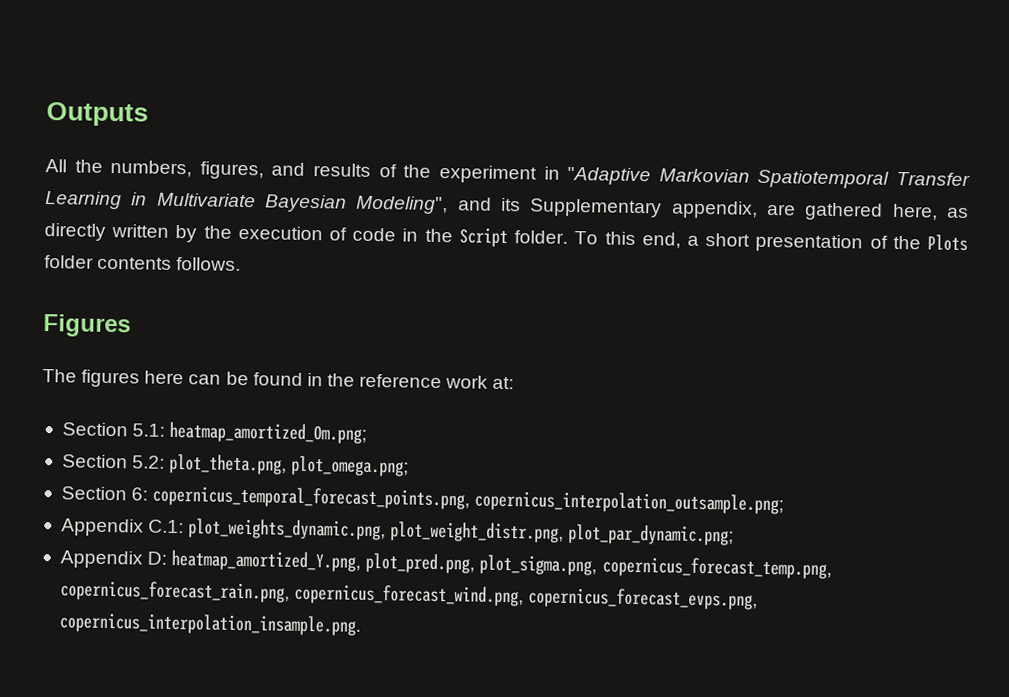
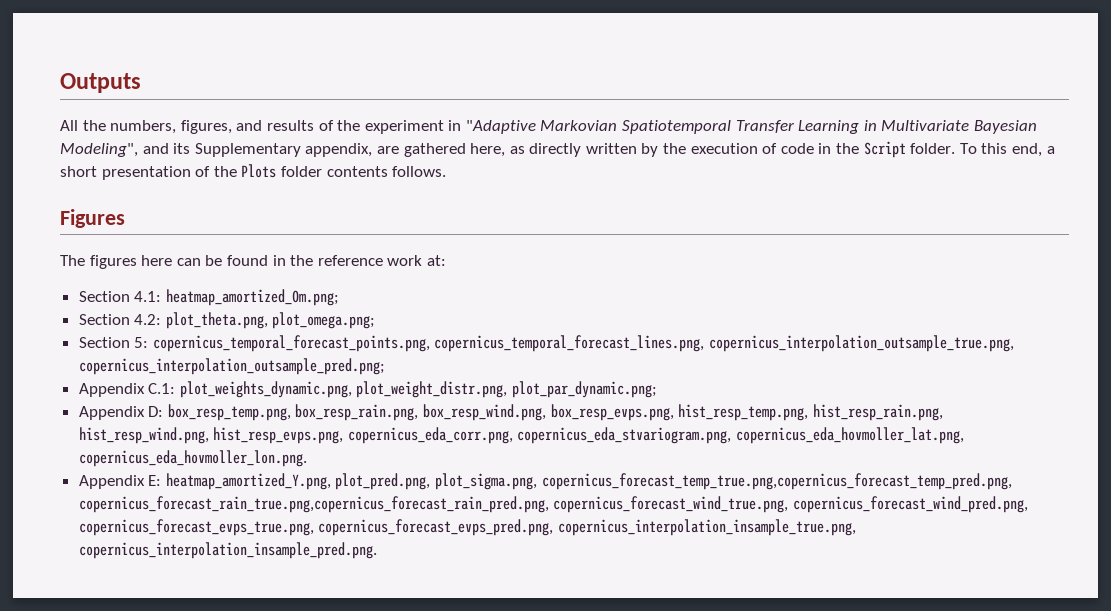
[132,423,166,437] 5.1: -> [134,291,162,302] 4.1:
[132,455,166,469] 5.2: -> [134,314,162,325] 4.2:
[131,485,785,515] 6: copernicus_temporal_forecast_points.png, copernicus_interpolation_outsample.png; -> [134,335,1015,352] [78,358,385,375] 5: copernicus_temporal_forecast_points.png, copernicus_temporal_forecast_lines.png, copernicus_interpolation_outsample_true.png, copernicus_interpolation_outsample_pred.png;
[171,549,832,579] [59,580,759,610] [58,612,361,636] heatmap_amortized_Y.png, plot_pred.png, plot_sigma.png, copernicus_forecast_temp.png, copernicus_forecast_rain.png, copernicus_forecast_wind.png, copernicus_forecast_evps.png, copernicus_interpolation_insample.png. -> [167,404,943,421] [78,427,965,444] [78,450,307,467] [78,473,1012,490] [78,496,1028,513] [78,519,856,536] [78,542,377,559] box_resp_temp.png, box_resp_rain.png, box_resp_wind.png, box_resp_evps.png, hist_resp_temp.png, hist_resp_rain.png, hist_resp_wind.png, hist_resp_evps.png, copernicus_eda_corr.png, copernicus_eda_stvariogram.png, copernicus_eda_hovmoller_lat.png, copernicus_eda_hovmoller_lon.png. // Appendix E: heatmap_amortized_Y.png, plot_pred.png, plot_sigma.png, copernicus_forecast_temp_true.png,copernicus_forecast_temp_pred.png, copernicus_forecast_rain_true.png,copernicus_forecast_rain_pred.png, copernicus_forecast_wind_true.png, copernicus_forecast_wind_pred.png, copernicus_forecast_evps_true.png, copernicus_forecast_evps_pred.png, copernicus_interpolation_insample_true.png, copernicus_interpolation_insample_pred.png.

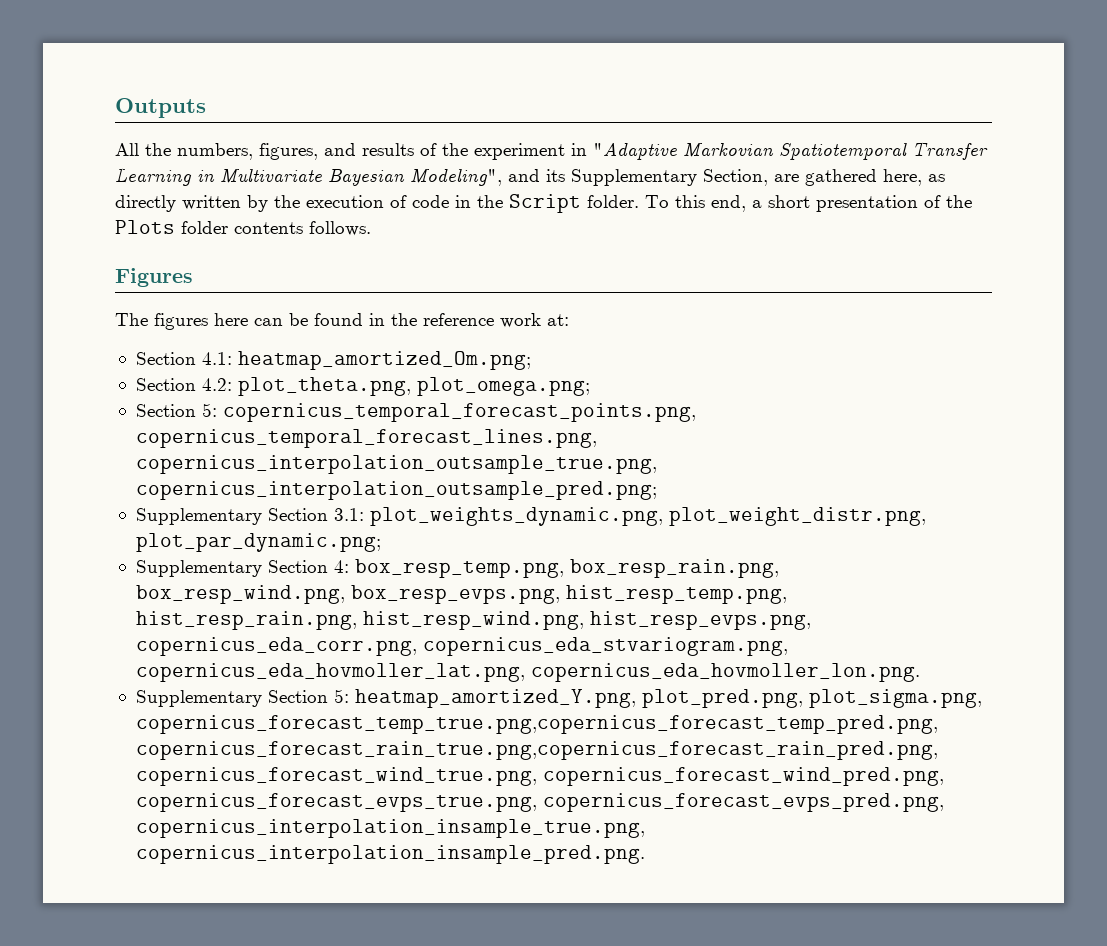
[305,143,373,157] appendix, -> [703,169,768,186] Section,
[78,383,176,397] Appendix C.1: -> [135,508,364,525] Supplementary Section 3.1:
[78,406,164,420] Appendix D: -> [135,560,349,577] Supplementary Section 4:
[78,475,162,489] Appendix E: -> [135,689,349,707] Supplementary Section 5:

